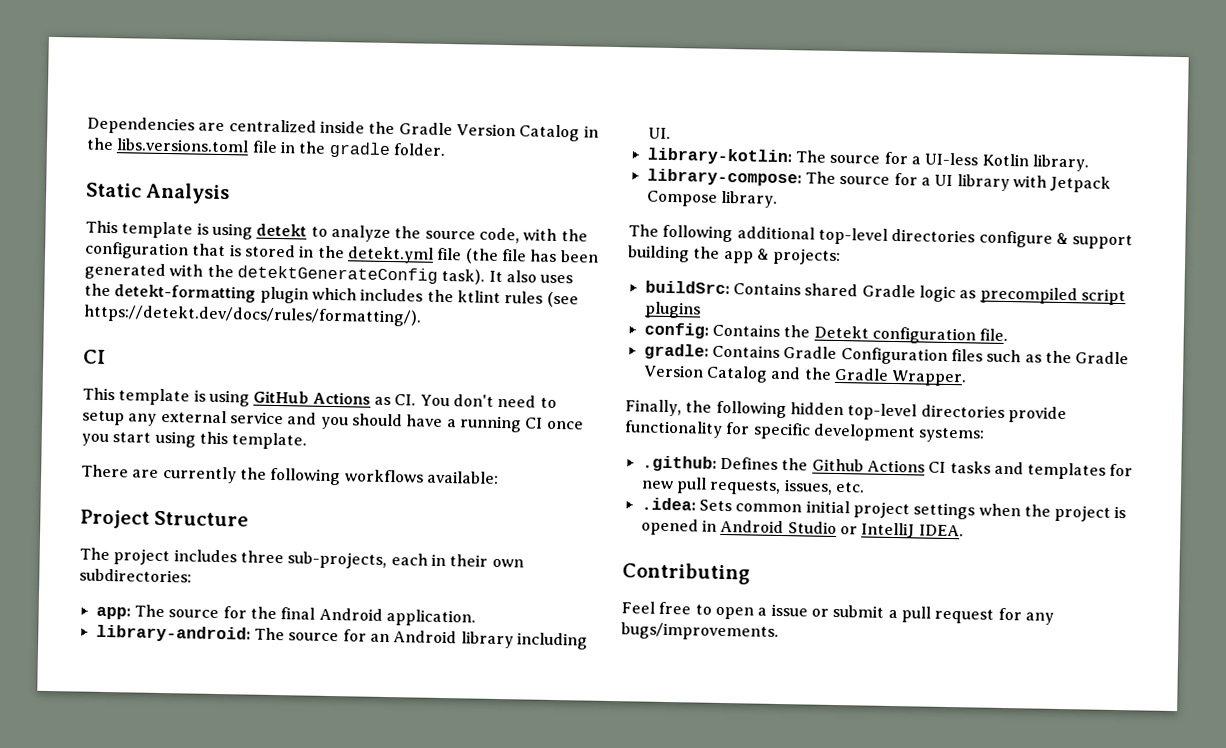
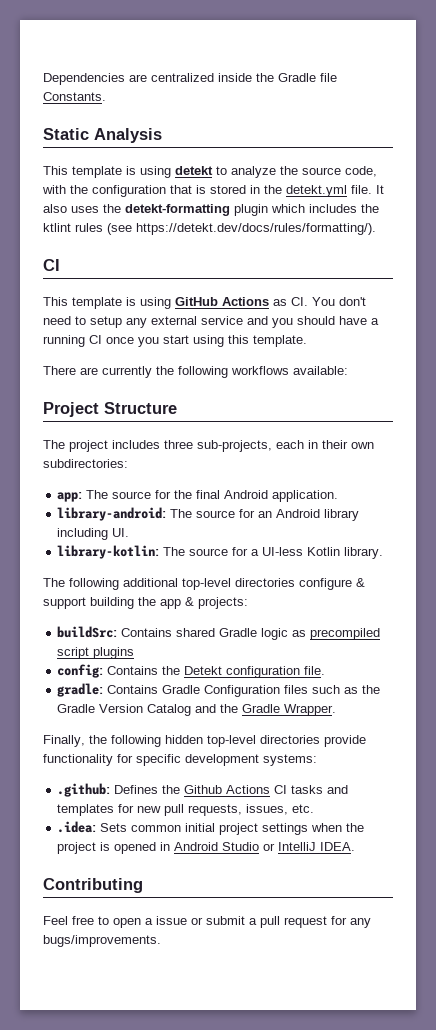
[455,123,599,142] [86,137,446,158] Version Catalog in the libs.versions.toml file in the gradle folder. -> [320,73,337,82] [43,92,106,101] file Constants.
[437,247,599,264] [84,262,486,285] file (the file has been generated with the detektGenerateConfig task). -> [351,185,372,194] file.
[646,168,1112,193] [646,190,778,208] // library-compose: The source for a UI library with Jetpack Compose library. -> (384, 553) none

